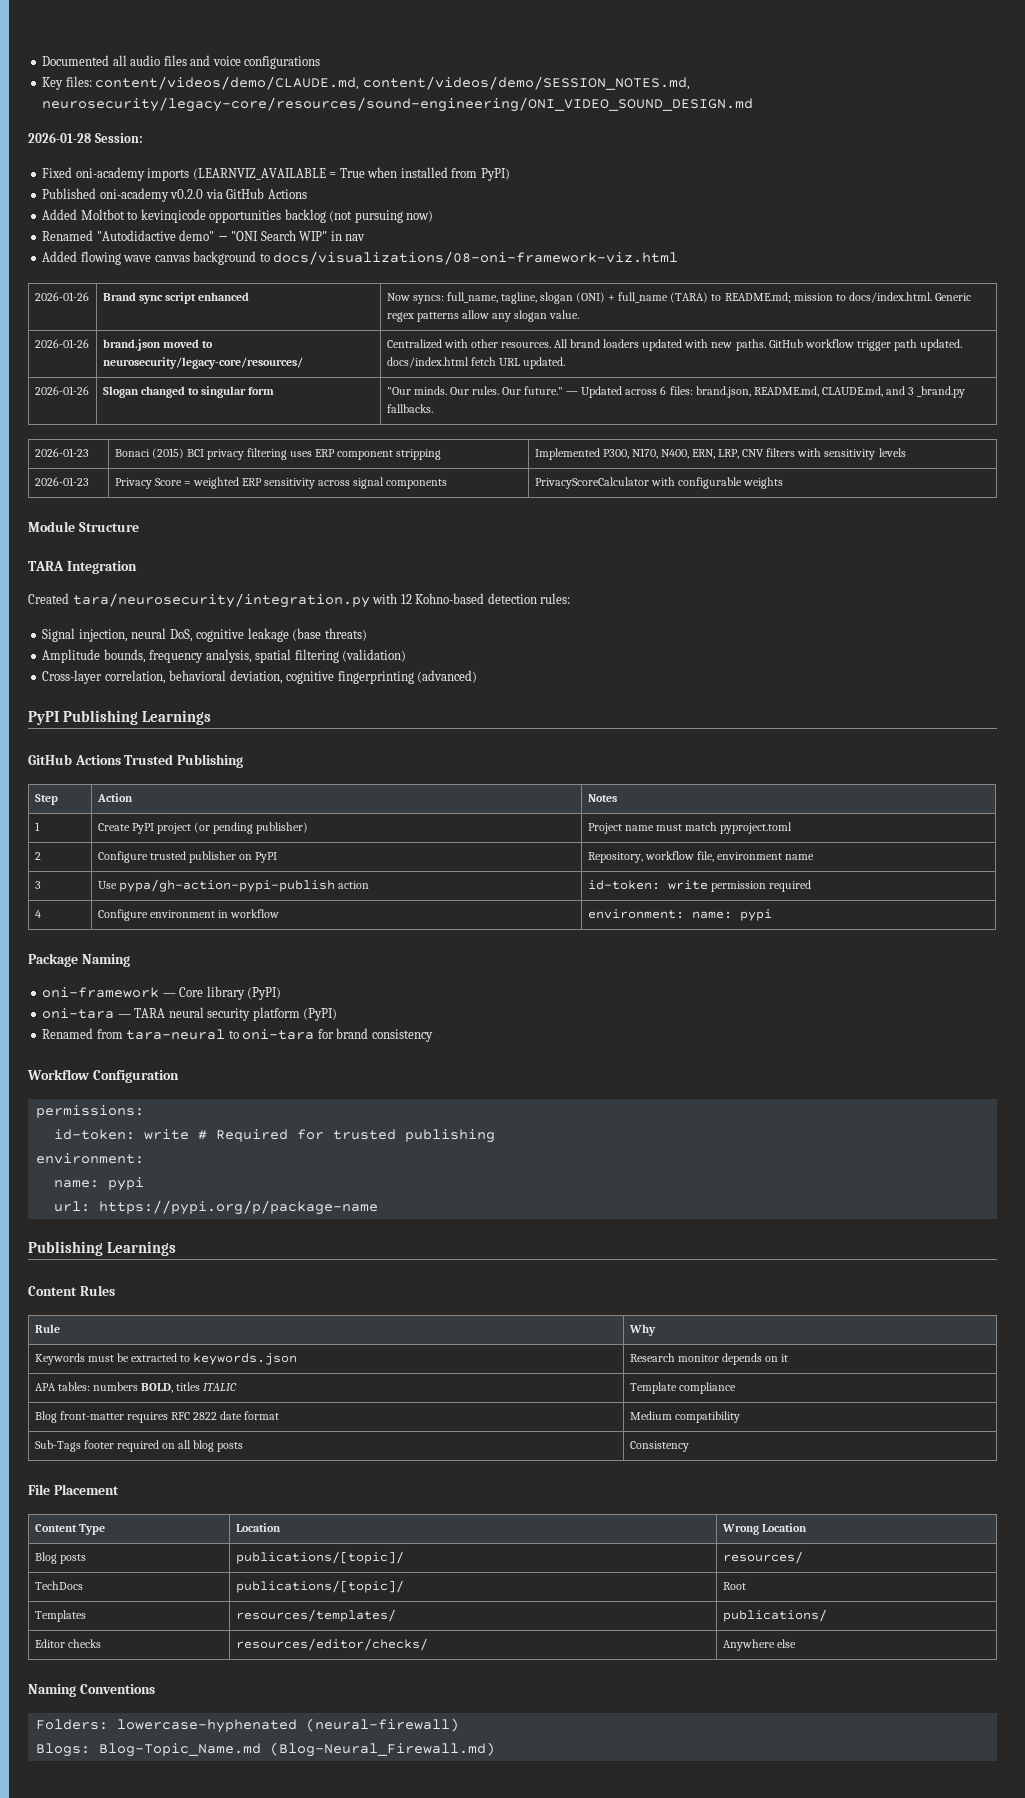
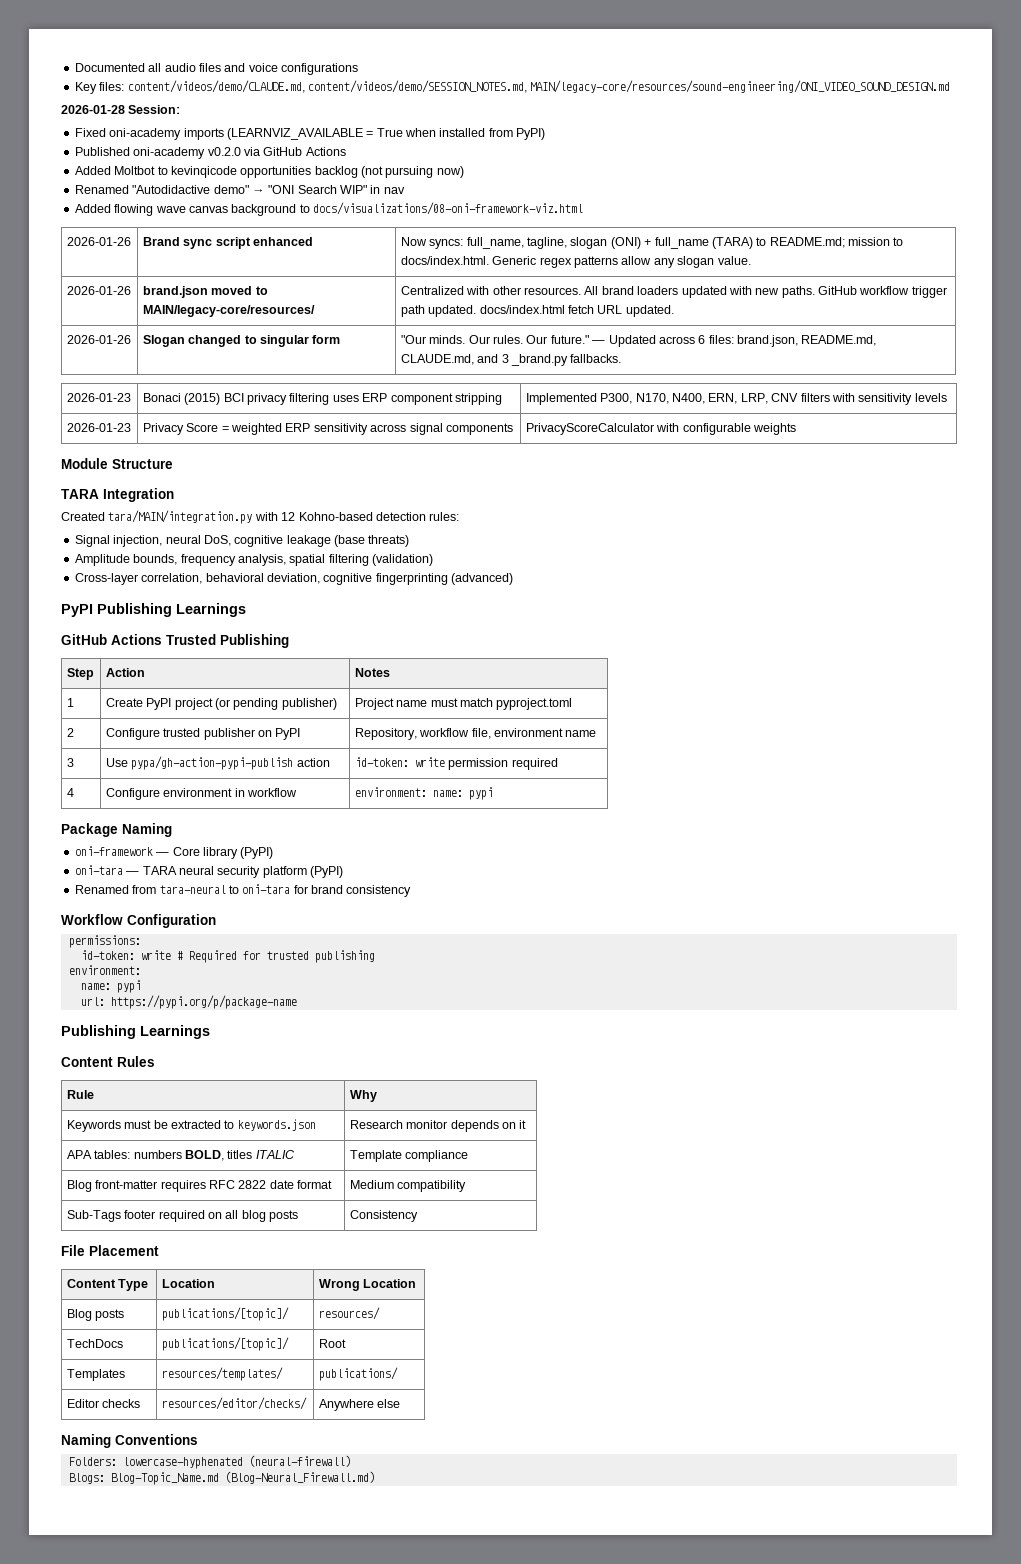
[42,97,754,112] neurosecurity/legacy-core/resources/sound-engineering/ONI_VIDEO_SOUND_DESIGN.md -> [530,80,951,93] MAIN/legacy-core/resources/sound-engineering/ONI_VIDEO_SOUND_DESIGN.md
[102,357,303,369] neurosecurity/legacy-core/resources/ -> [142,305,315,317] MAIN/legacy-core/resources/
[72,593,370,608] tara/neurosecurity/integration.py -> [108,510,253,524] tara/MAIN/integration.py

